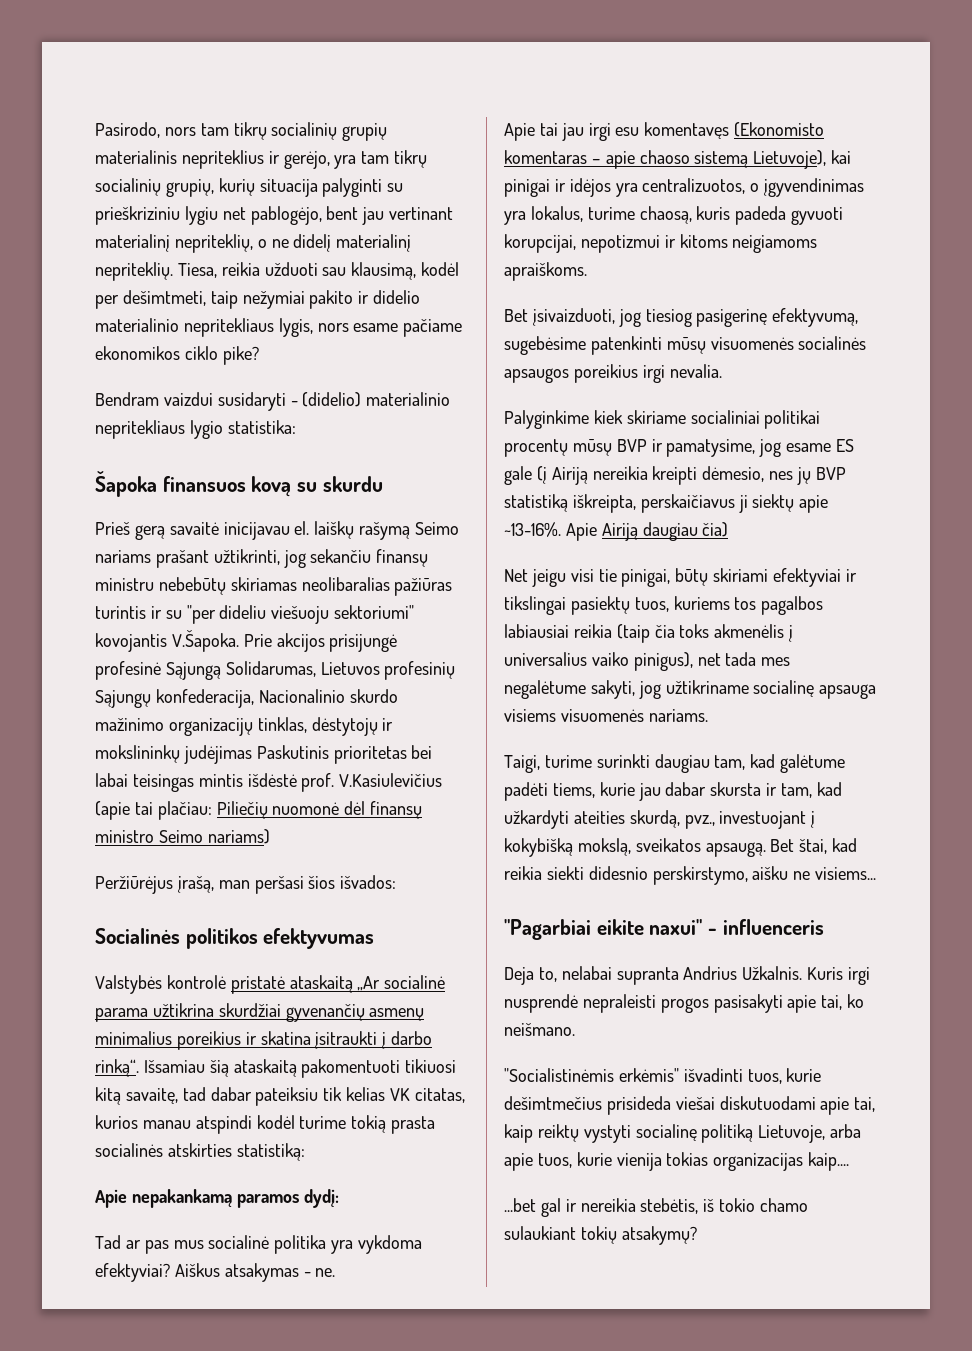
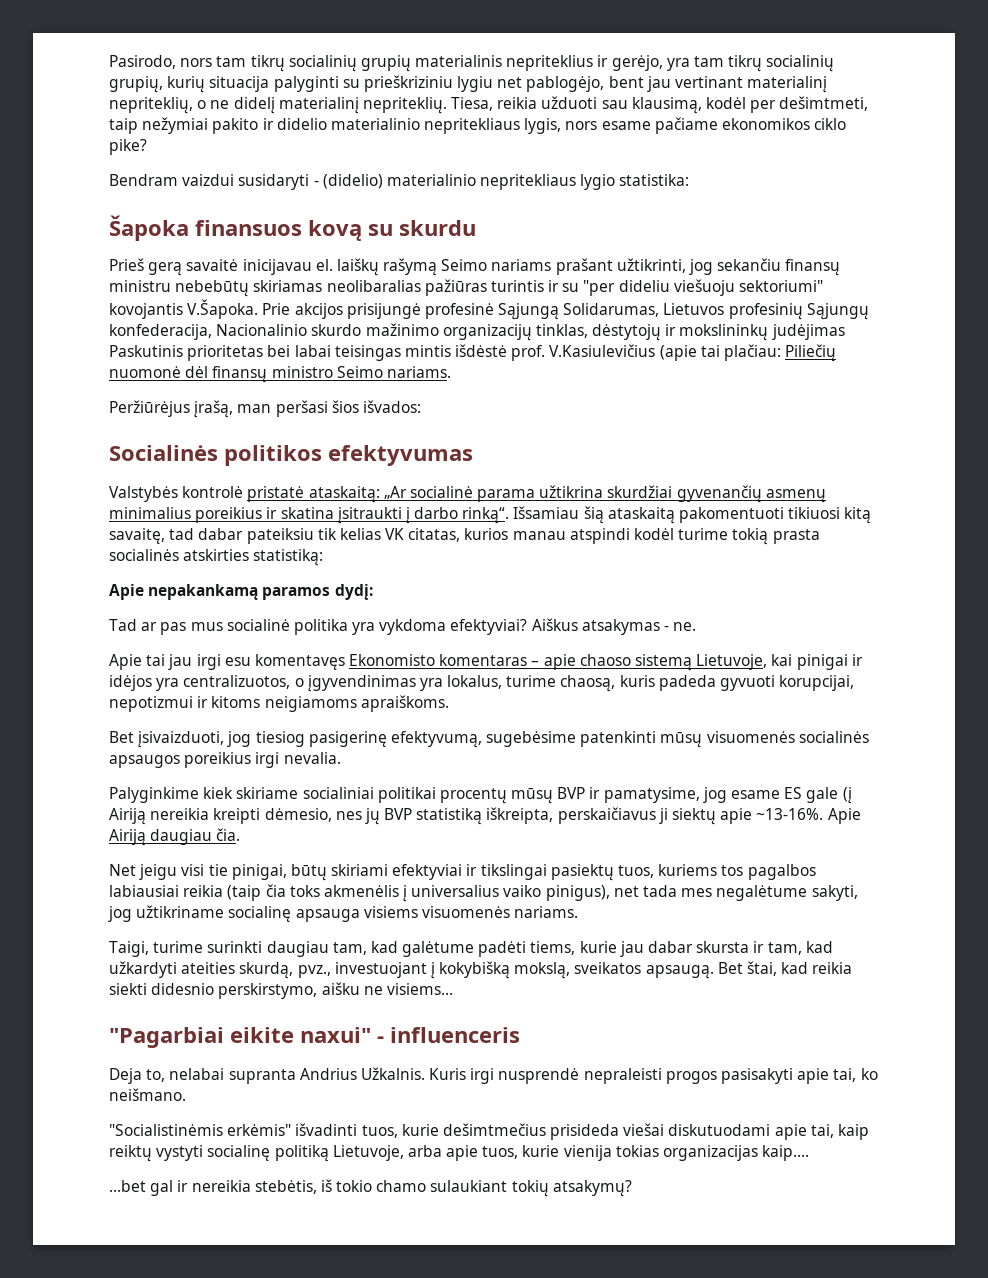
[207,829,270,844] nariams) -> [386,366,451,378] nariams.
[289,975,353,993] ataskaitą -> [308,486,380,503] ataskaitą:
[734,122,825,137] (Ekonomisto -> [349,654,436,666] Ekonomisto
[753,150,827,169] Lietuvoje), -> [696,654,768,670] Lietuvoje,
[702,522,729,537] čia) -> [216,828,241,841] čia.

